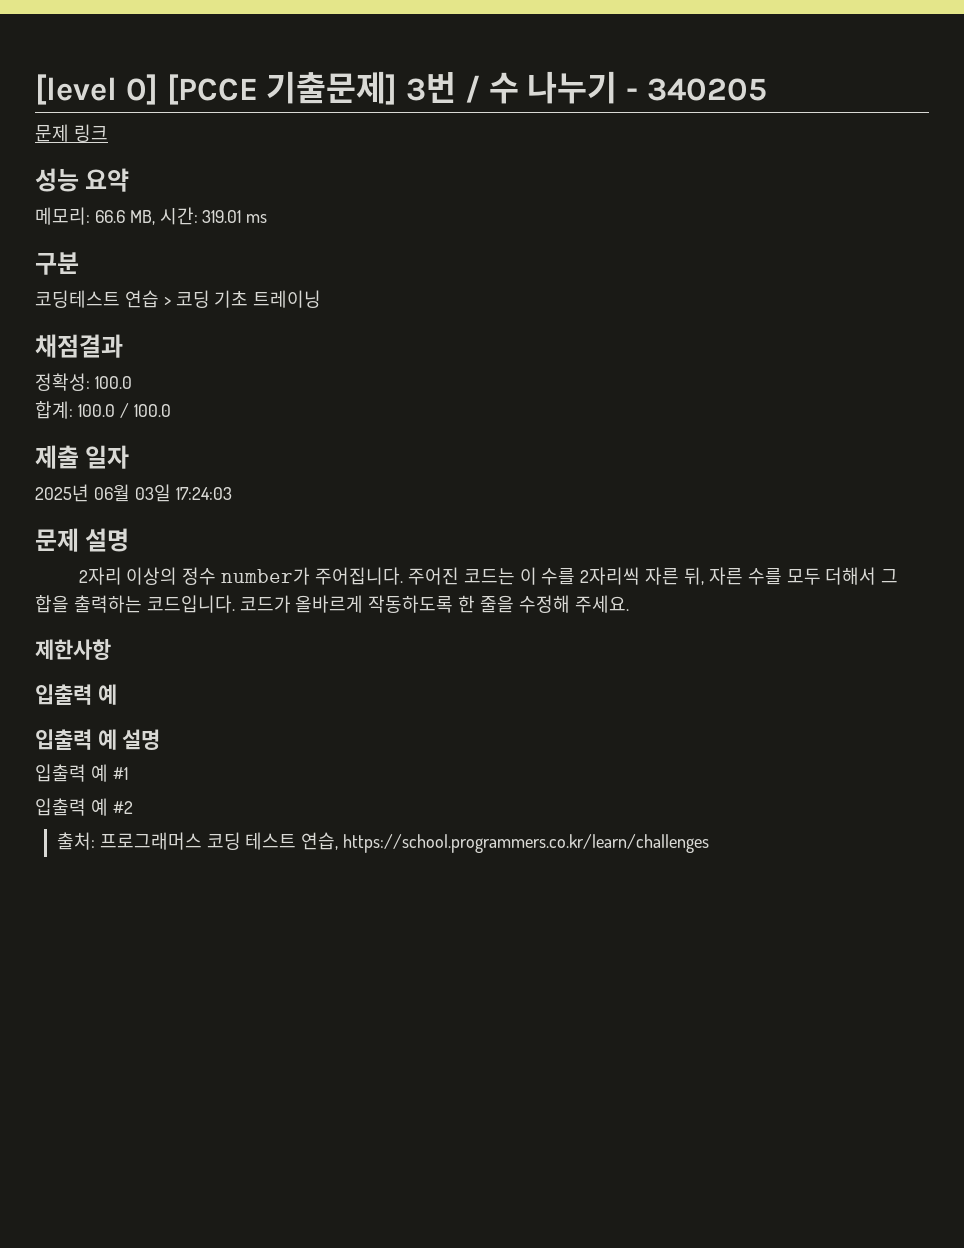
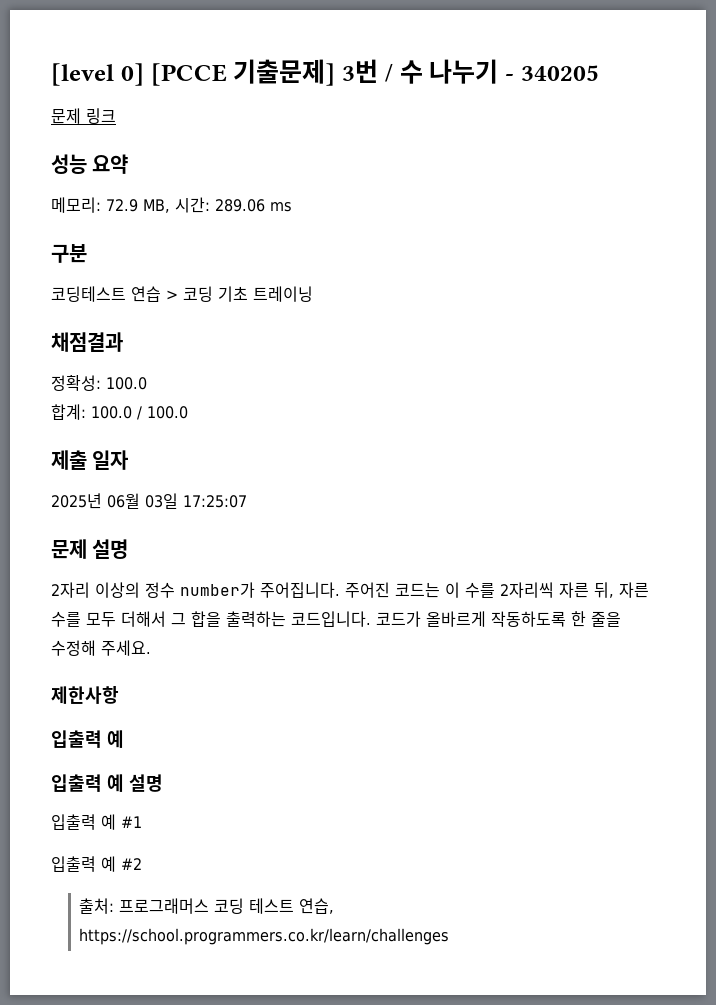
[94,210,125,223] 66.6 -> [106,199,138,212] 72.9
[202,210,242,223] 319.01 -> [215,199,265,212] 289.06
[175,487,232,500] 17:24:03 -> [183,495,247,508] 17:25:07

